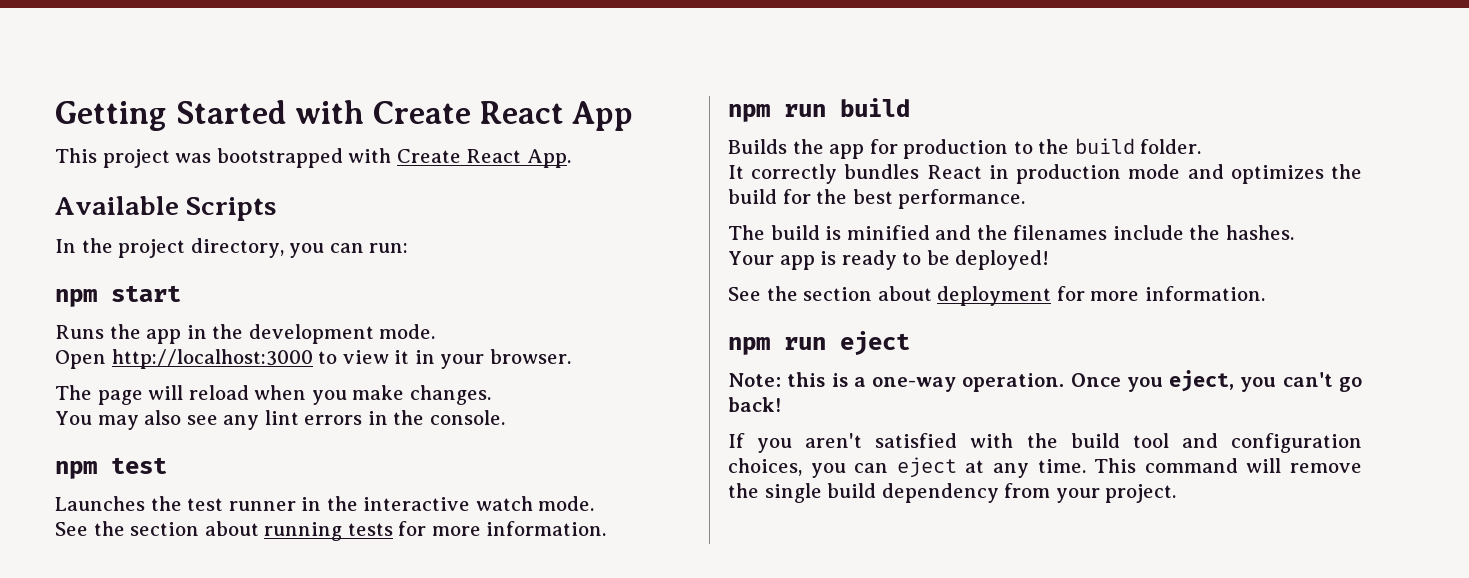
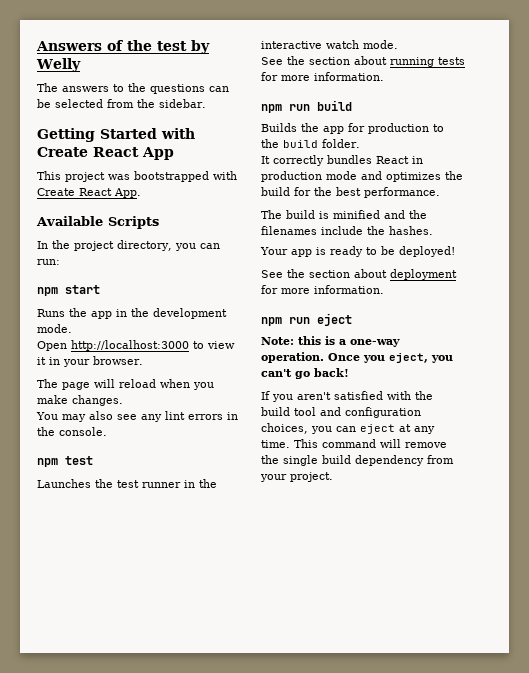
(55, 116) none -> [36,40,210,54] [36,58,81,72] [37,83,229,94] [37,99,206,108] Answers of the test by Welly // The answers to the questions can be selected from the sidebar. //

